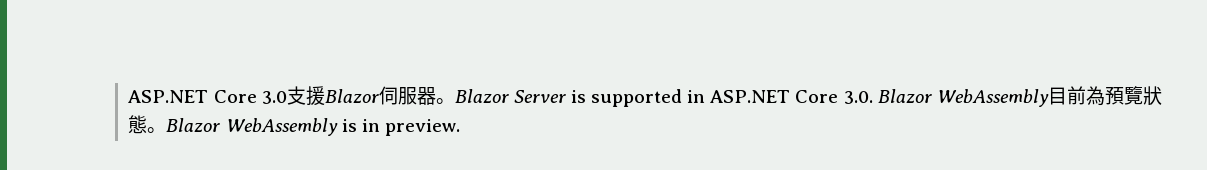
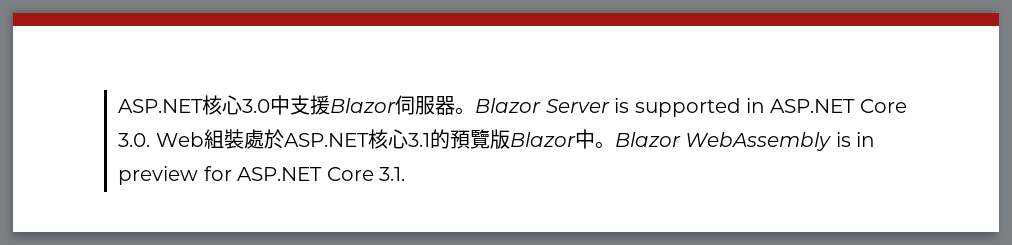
[128,90,287,104] ASP.NET Core 3.0 -> [118,95,291,115] ASP.NET核心3.0中
[877,86,1162,107] [128,115,148,134] Blazor WebAssembly目前為預覽狀態 -> [155,129,595,149] Web組裝處於ASP.NET核心3.1的預覽版Blazor中
[384,119,460,136] preview. -> [118,166,406,185] preview for ASP.NET Core 3.1.

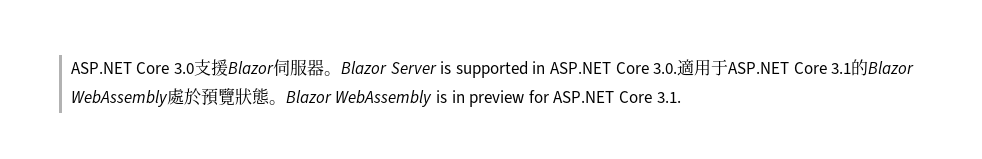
[118,95,291,115] ASP.NET核心3.0中 -> [70,62,195,74] ASP.NET Core 3.0
[155,129,595,149] Web組裝處於ASP.NET核心3.1的預覽版Blazor中 -> [677,59,915,76] [70,88,270,107] 適用于ASP.NET Core 3.1的Blazor WebAssembly處於預覽狀態

